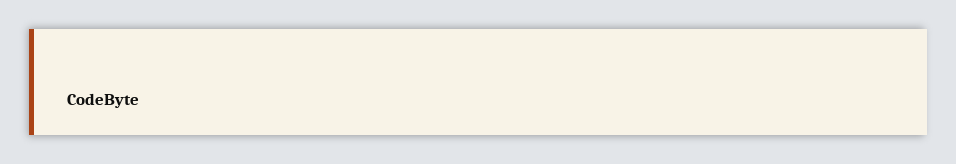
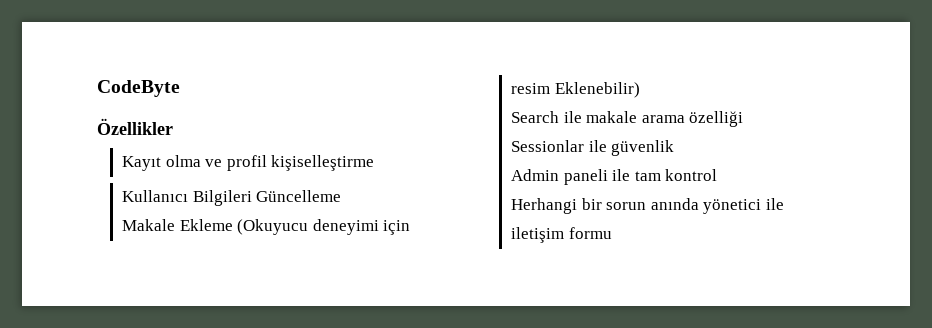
(139, 100) none -> [97,118,173,135] [121,155,375,171] [121,190,342,206] [121,219,411,235] [510,82,640,98] [510,111,744,127] [510,140,675,156] [510,169,718,185] [510,198,784,214] [510,227,612,243] // Özellikler // Kayıt olma ve profil kişiselleştirme // Kullanıcı Bilgileri Güncelleme // Makale Ekleme (Okuyucu deneyimi için resim Eklenebilir) // Search ile makale arama özelliği // Sessionlar ile güvenlik // Admin paneli ile tam kontrol // Herhangi bir sorun anında yönetici ile iletişim formu

